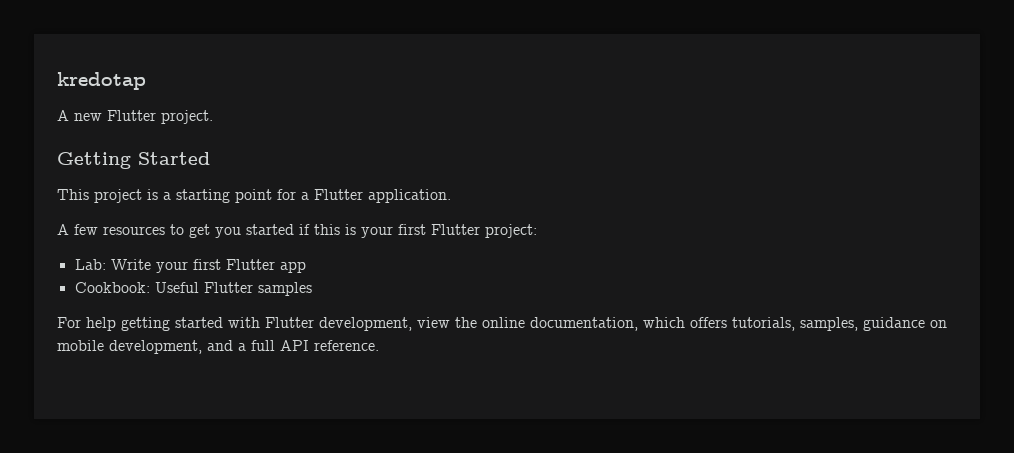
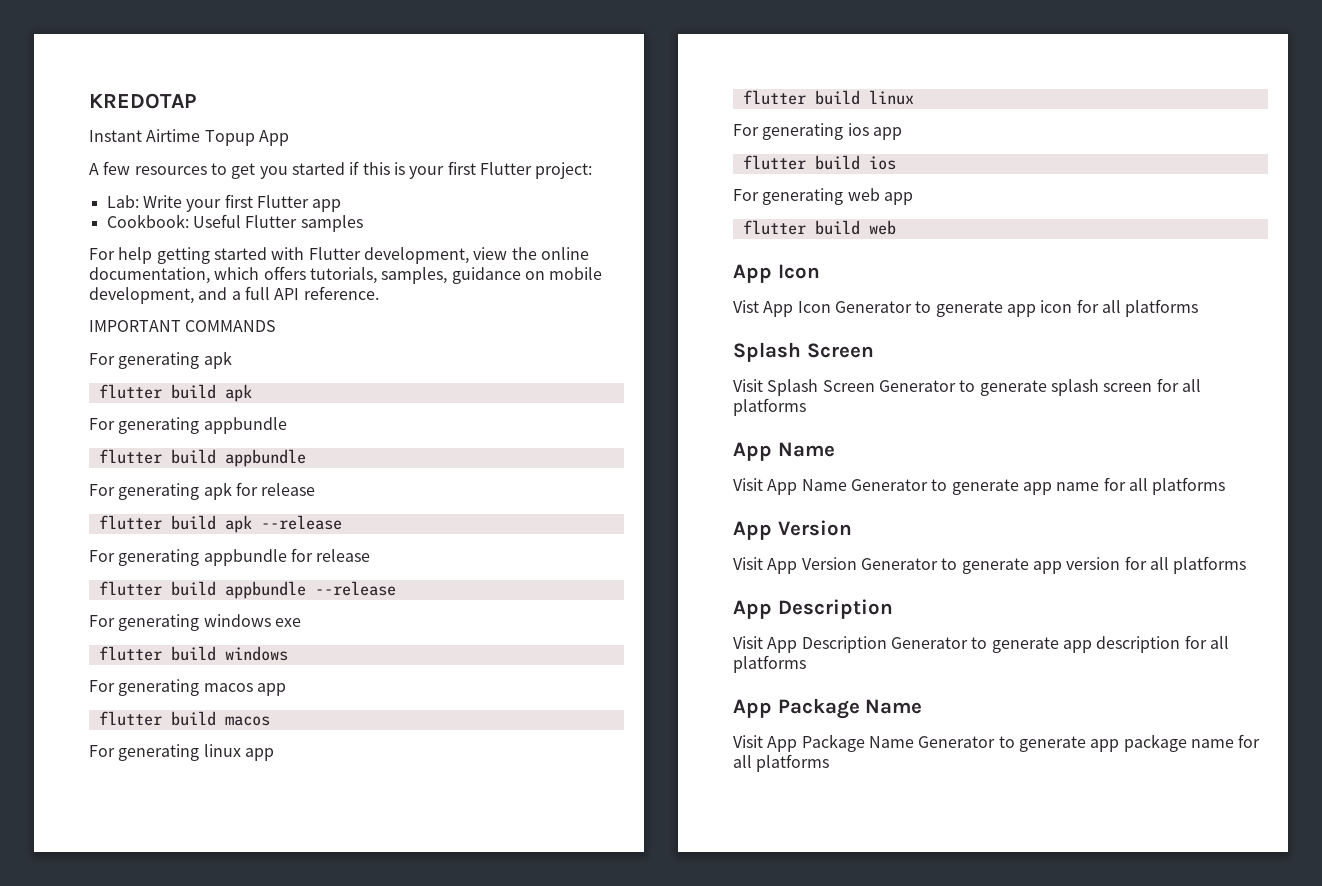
[57,72,146,90] [57,110,213,124] [57,152,210,169] [57,189,451,203] kredotap // A new Flutter project. // Getting Started // This project is a starting point for a Flutter application. -> [89,93,196,109] [89,129,289,146] KREDOTAP // Instant Airtime Topup App
(379, 345) none -> [89,320,277,332] [89,351,232,369] [98,384,252,402] [89,417,287,434] [98,449,306,467] [89,482,316,500] [98,515,342,533] [89,548,371,566] [98,581,396,599] [89,614,301,631] [98,646,288,661] [89,679,286,696] [98,711,270,726] [89,744,274,761] [742,90,914,105] [733,123,902,140] [742,155,896,170] [733,188,913,205] [742,220,896,235] [733,264,820,283] [733,299,1199,317] [733,342,874,362] [733,378,1201,396] [733,398,806,416] [733,442,835,461] [733,477,1226,495] [733,520,852,540] [733,556,1247,574] [733,599,893,619] [733,635,1229,653] [733,655,806,673] [733,698,923,719] [733,734,1261,752] [733,754,830,772] // IMPORTANT COMMANDS // For generating apk // flutter build apk // For generating appbundle // flutter build appbundle // For generating apk for release // flutter build apk --release // For generating appbundle for release // flutter build appbundle --release // For generating windows exe // flutter build windows // For generating macos app // flutter build macos // For generating linux app // flutter build linux // For generating ios app // flutter build ios // For generating web app // flutter build web // App Icon // Vist App Icon Generator to generate app icon for all platforms // Splash Screen // Visit Splash Screen Generator to generate splash screen for all platforms // App Name // Visit App Name Generator to generate app name for all platforms // App Version // Visit App Version Generator to generate app version for all platforms // App Description // Visit App Description Generator to generate app description for all platforms // App Package Name // Visit App Package Name Generator to generate app package name for all platforms

